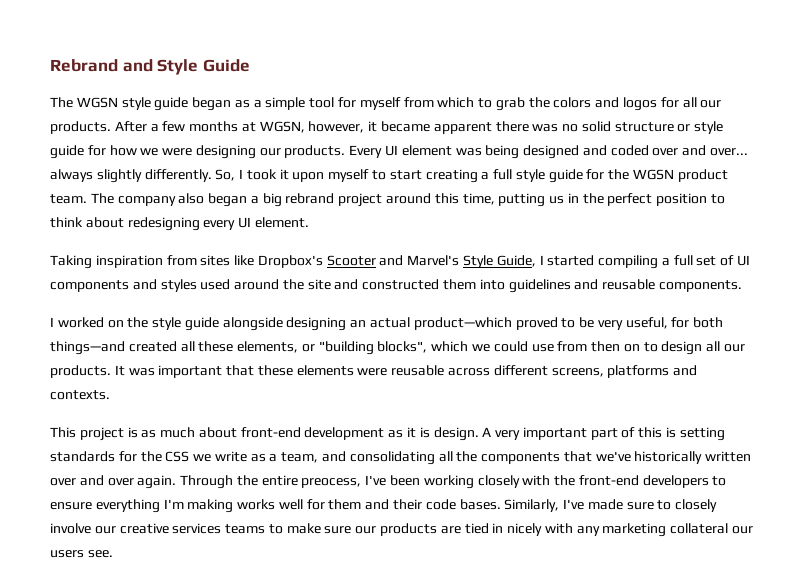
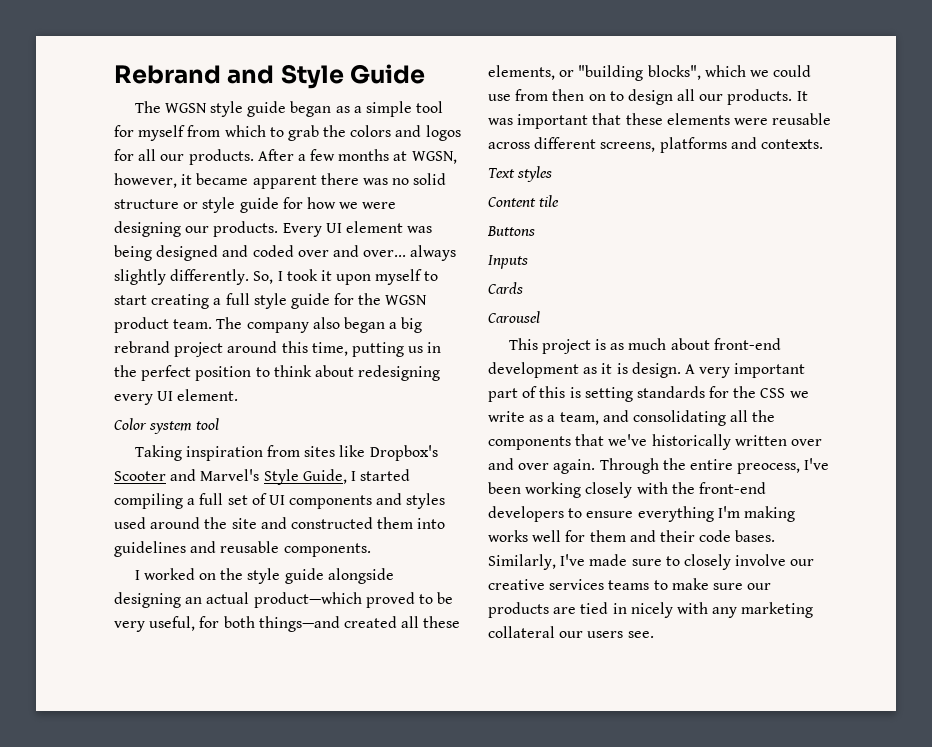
(309, 222) none -> [114,418,220,434] // Color system tool
(110, 395) none -> [488,166,553,182] [488,195,560,207] [487,226,535,236] [488,255,528,269] [488,282,523,294] [488,311,540,323] // Text styles // Content tile // Buttons // Inputs // Cards // Carousel

